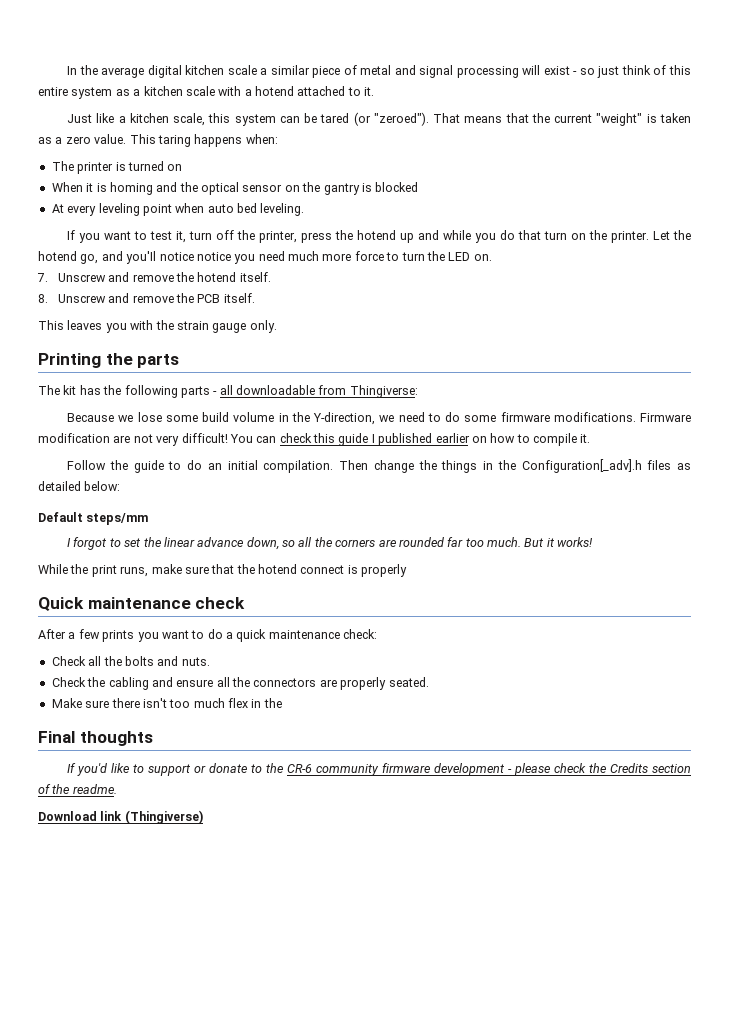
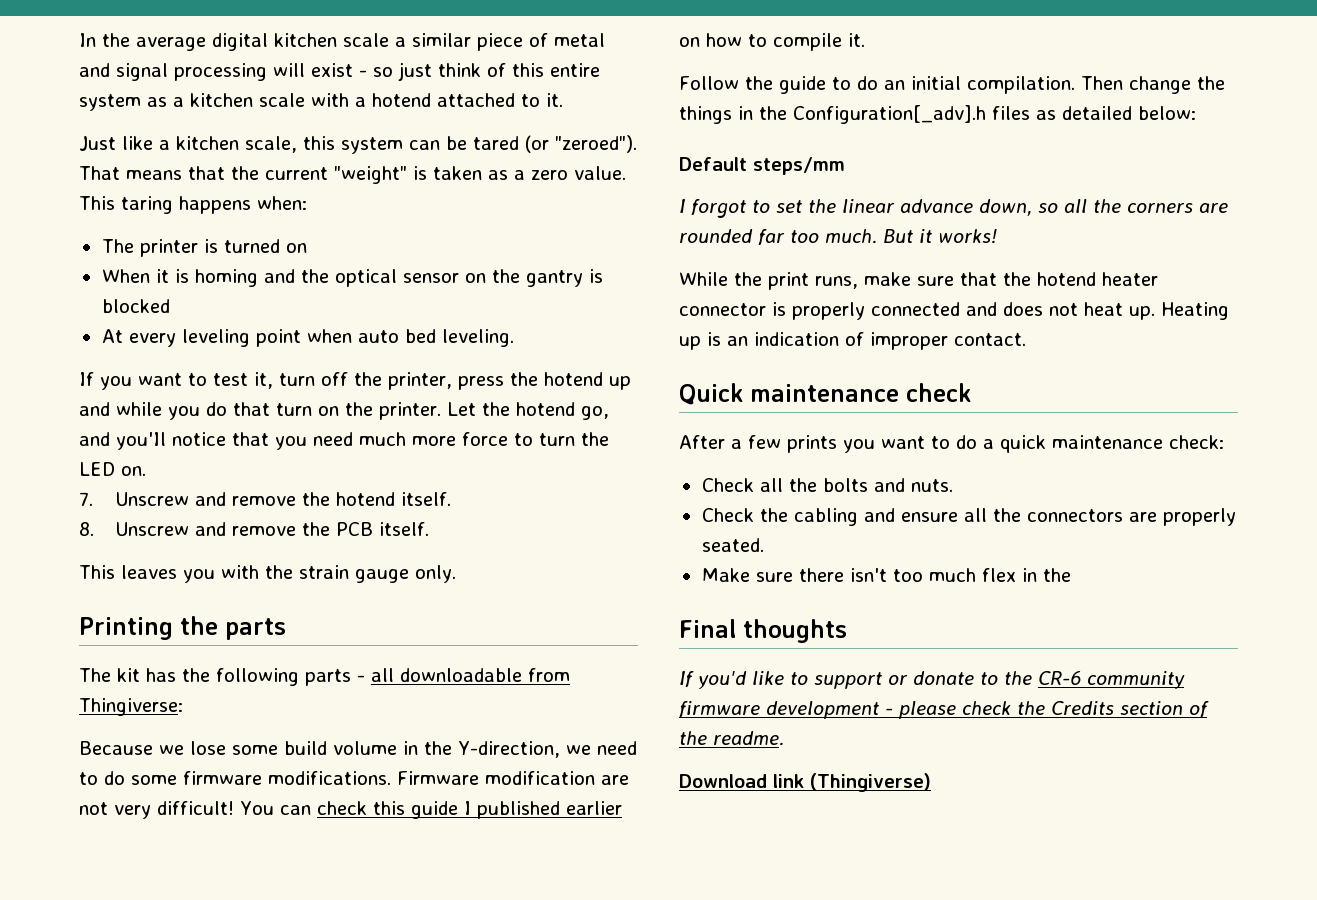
[196,252,231,261] notice -> [232,432,269,446] that
[300,565,345,574] connect -> [1102,272,1158,286] [679,303,766,316] heater connector
(408, 570) none -> [871,302,1229,320] [679,332,1026,350] connected and does not heat up. Heating up is an indication of improper contact.

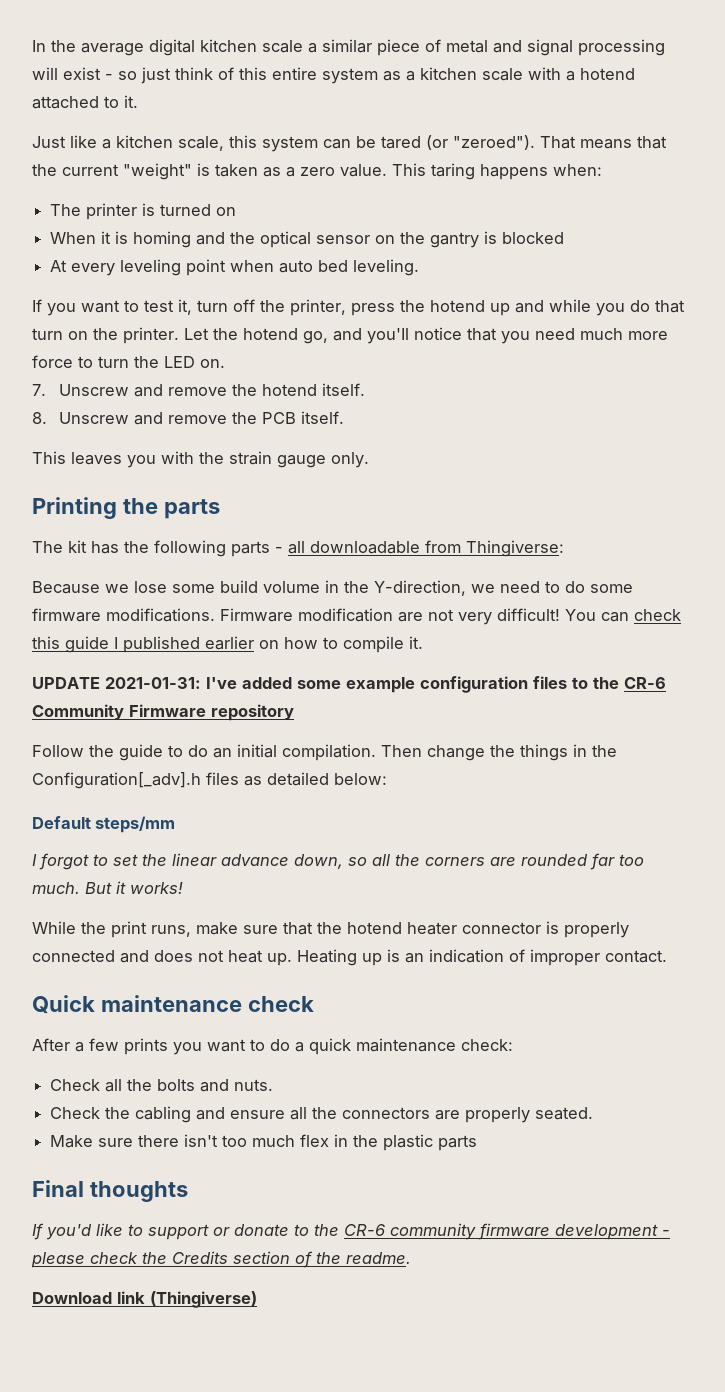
(865, 40) none -> [32,676,666,693] [32,704,294,721] // UPDATE 2021-01-31: I've added some example configuration files to the CR-6 Community Firmware repository
(1071, 575) none -> [383,1134,478,1151] plastic parts

